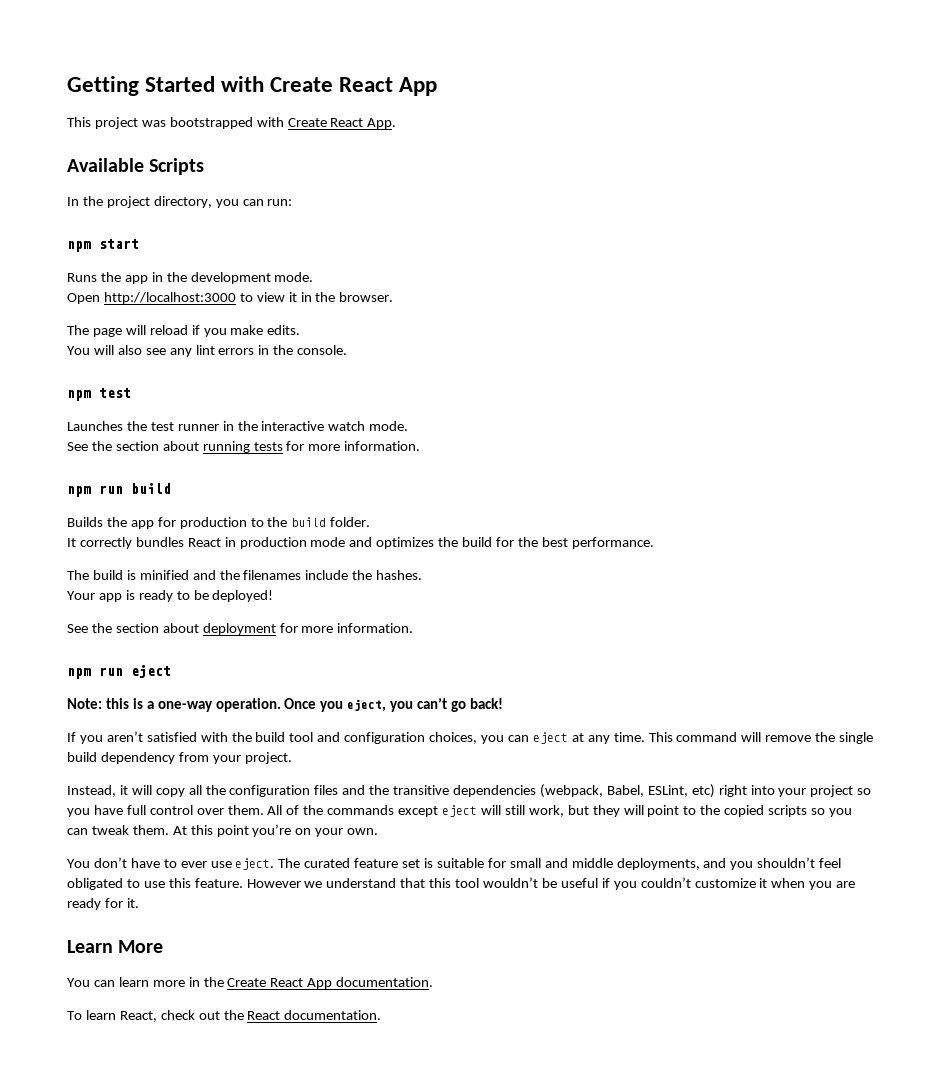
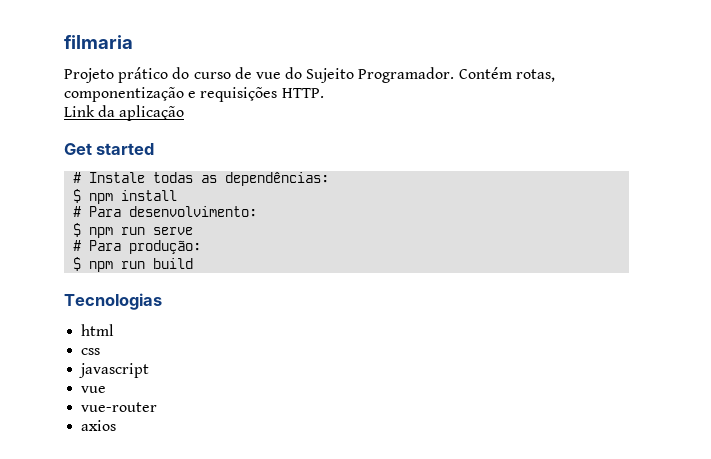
[67,76,438,96] [67,117,397,129] [67,158,205,175] [67,196,293,208] [67,239,139,252] [67,272,314,284] [67,292,394,304] [67,325,301,337] [67,345,348,357] [67,388,131,401] [67,421,409,431] [67,441,421,453] [67,483,171,497] [67,517,371,529] [67,537,654,549] [67,570,423,580] [67,590,274,602] [67,623,414,635] [67,665,171,679] [67,698,503,712] [67,731,874,744] [67,752,292,764] [67,784,872,798] [67,805,852,817] [67,824,379,837] [67,857,842,870] [67,877,856,890] [67,898,139,910] [67,940,164,953] [67,977,434,989] [67,1010,382,1022] Getting Started with Create React App // This project was bootstrapped with Create React App. // Available Scripts // In the project directory, you can run: // npm start // Runs the app in the development mode. // Open http://localhost:3000 to view it in the browser. // The page will reload if you make edits. // You will also see any lint errors in the console. // npm test // Launches the test runner in the interactive watch mode. // See the section about running tests for more information. // npm run build // Builds the app for production to the build folder. // It correctly bundles React in production mode and optimizes the build for the best performance. // The build is minified and the filenames include the hashes. // Your app is ready to be deployed! // See the section about deployment for more information. // npm run eject // Note: this is a one-way operation. Once you eject, you can’t go back! // If you aren’t satisfied with the build tool and configuration choices, you can eject at any time. This command will remove the single build dependency from your project. // Instead, it will copy all the configuration files and the transitive dependencies (webpack, Babel, ESLint, etc) right into your project so you have full control over them. All of the commands except eject will still work, but they will point to the copied scripts so you can tweak them. At this point you’re on your own. // You don’t have to ever use eject. The curated feature set is suitable for small and middle deployments, and you shouldn’t feel obligated to use this feature. However we understand that this tool wouldn’t be useful if you couldn’t customize it when you are ready for it. // Learn More // You can learn more in the Create React App documentation. // To learn React, check out the React documentation. -> [64,35,133,49] [64,67,555,83] [64,87,324,102] [64,105,185,121] [64,143,155,155] [73,172,330,186] [73,189,178,204] [73,206,258,217] [73,223,194,238] [73,240,202,254] [73,257,194,272] [64,293,162,310] [81,324,115,336] [81,348,101,355] [79,363,150,378] [81,386,107,393] [81,402,158,412] [81,420,117,431] filmaria // Projeto prático do curso de vue do Sujeito Programador. Contém rotas, componentização e requisições HTTP. // Link da aplicação // Get started // # Instale todas as dependências: // $ npm install // # Para desenvolvimento: // $ npm run serve // # Para produção: // $ npm run build // Tecnologias // html // css // javascript // vue // vue-router // axios

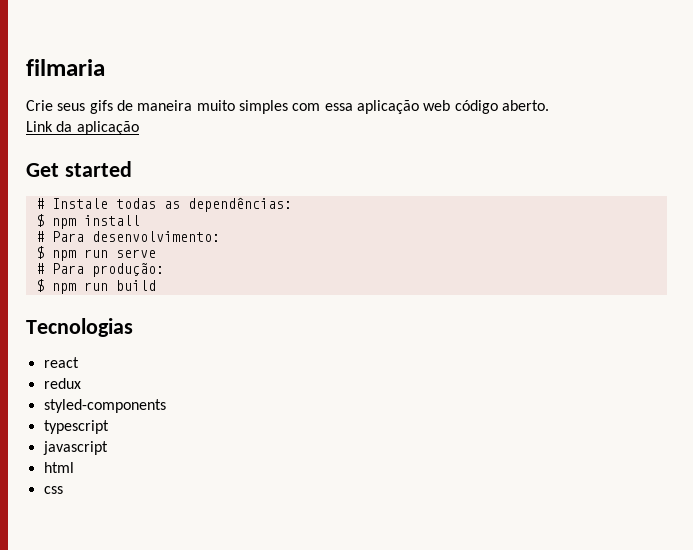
[64,67,555,83] [64,87,324,102] Projeto prático do curso de vue do Sujeito Programador. Contém rotas, componentização e requisições HTTP. -> [26,100,549,114] Crie seus gifs de maneira muito simples com essa aplicação web código aberto.
[81,324,115,336] [81,348,101,355] [79,363,150,378] [81,386,107,393] [81,402,158,412] [81,420,117,431] html // css // javascript // vue // vue-router // axios -> [43,357,79,368] [43,378,81,389] [43,399,166,413] [43,420,109,434] [42,441,108,455] [43,462,74,473] [43,486,63,494] react // redux // styled-components // typescript // javascript // html // css

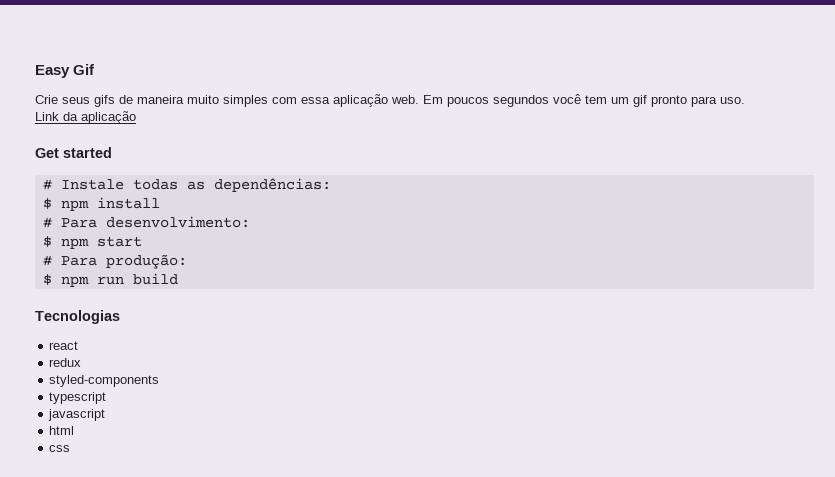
[26,59,105,76] filmaria -> [35,64,96,78] Easy Gif
[423,100,549,114] web código aberto. -> [391,94,745,107] web. Em poucos segundos você tem um gif pronto para uso.
[83,249,156,258] run serve -> [96,236,142,247] start

